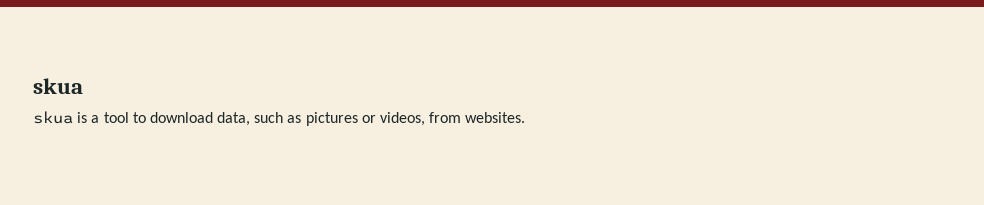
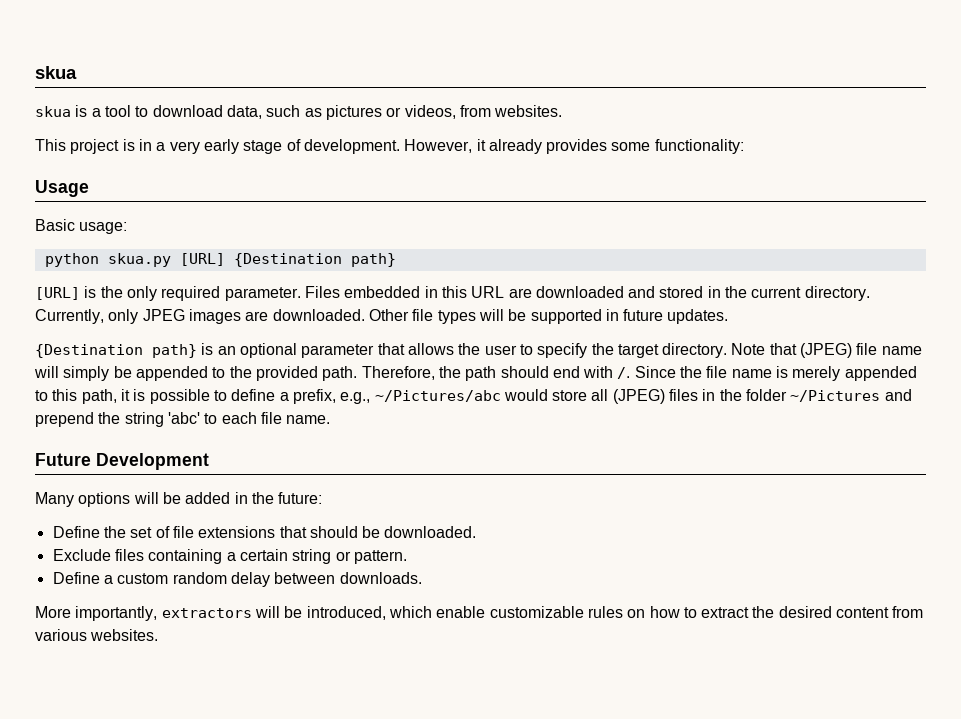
(526, 117) none -> [35,139,744,154] [35,180,89,197] [35,219,128,234] [44,253,396,267] [35,286,870,301] [35,309,729,324] [35,343,922,358] [34,366,917,381] [35,389,912,404] [35,412,331,427] [35,453,209,470] [35,492,323,507] [52,526,477,538] [52,549,407,564] [52,572,422,587] [35,606,924,621] [35,629,159,641] // This project is in a very early stage of development. However, it already provides some functionality: // Usage // Basic usage: // python skua.py [URL] {Destination path} // [URL] is the only required parameter. Files embedded in this URL are downloaded and stored in the current directory. Currently, only JPEG images are downloaded. Other file types will be supported in future updates. // {Destination path} is an optional parameter that allows the user to specify the target directory. Note that (JPEG) file name will simply be appended to the provided path. Therefore, the path should end with /. Since the file name is merely appended to this path, it is possible to define a prefix, e.g., ~/Pictures/abc would store all (JPEG) files in the folder ~/Pictures and prepend the string 'abc' to each file name. // Future Development // Many options will be added in the future: // Define the set of file extensions that should be downloaded. // Exclude files containing a certain string or pattern. // Define a custom random delay between downloads. // More importantly, extractors will be introduced, which enable customizable rules on how to extract the desired content from various websites.

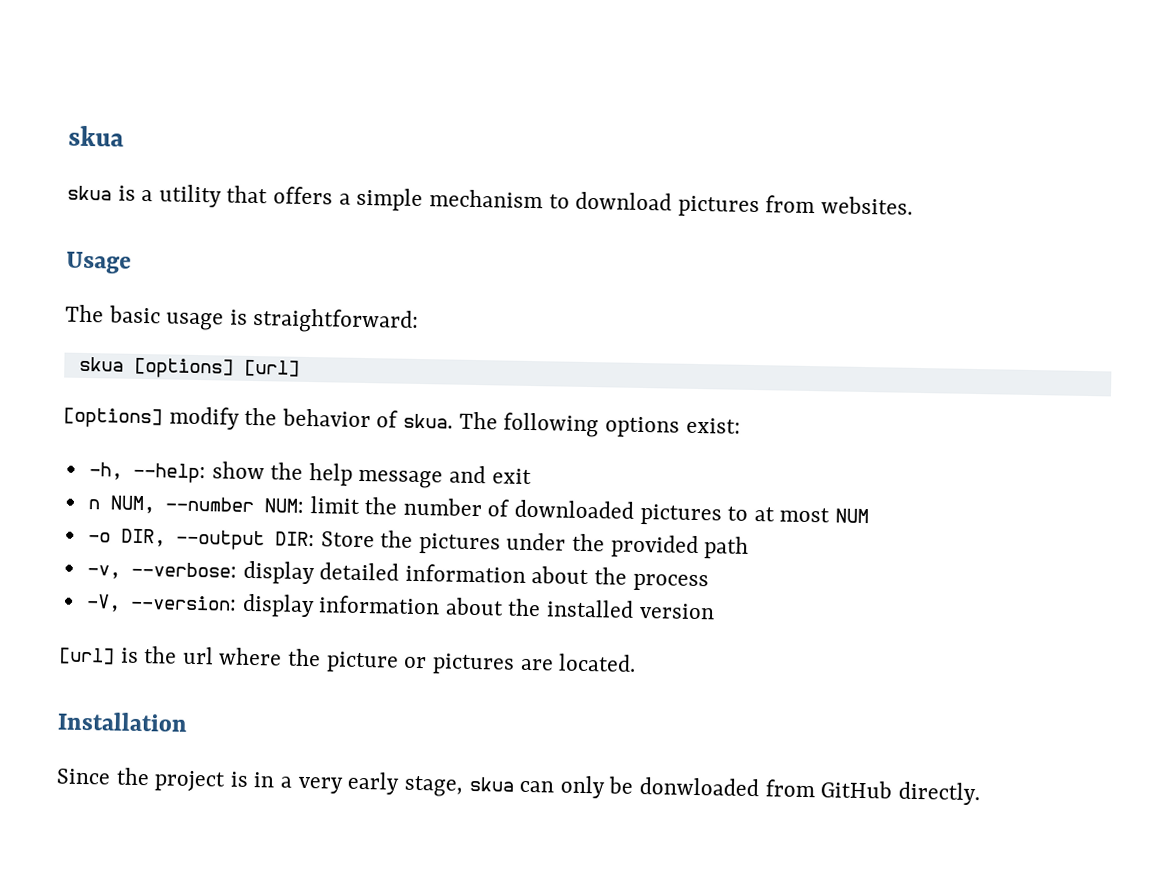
[104,105,563,120] [35,139,66,151] tool to download data, such as pictures or videos, from websites. // This -> [158,184,913,218] [65,251,132,274] [65,304,420,334] [78,356,300,379] [63,406,741,438] [88,461,532,489] [87,495,870,526] [87,528,750,559] [86,560,709,592] [85,593,715,620] [58,646,637,675] [57,711,188,732] [56,767,150,786] utility that offers a simple mechanism to download pictures from websites. // Usage // The basic usage is straightforward: // skua [options] [url] // [options] modify the behavior of skua. The following options exist: // -h, --help: show the help message and exit // n NUM, --number NUM: limit the number of downloaded pictures to at most NUM // -o DIR, --output DIR: Store the pictures under the provided path // -v, --verbose: display detailed information about the process // -V, --version: display information about the installed version // [url] is the url where the picture or pictures are located. // Installation // Since the
[243,139,744,154] [35,180,89,197] [35,219,128,234] [44,253,396,267] [35,286,870,301] [35,309,729,324] [35,343,922,358] [34,366,917,381] [35,389,912,404] [35,412,331,427] [35,453,209,470] [35,492,323,507] [52,526,477,538] [52,549,407,564] [52,572,422,587] [35,606,924,621] [35,629,159,641] stage of development. However, it already provides some functionality: // Usage // Basic usage: // python skua.py [URL] {Destination path} // [URL] is the only required parameter. Files embedded in this URL are downloaded and stored in the current directory. Currently, only JPEG images are downloaded. Other file types will be supported in future updates. // {Destination path} is an optional parameter that allows the user to specify the target directory. Note that (JPEG) file name will simply be appended to the provided path. Therefore, the path should end with /. Since the file name is merely appended to this path, it is possible to define a prefix, e.g., ~/Pictures/abc would store all (JPEG) files in the folder ~/Pictures and prepend the string 'abc' to each file name. // Future Development // Many options will be added in the future: // Define the set of file extensions that should be downloaded. // Exclude files containing a certain string or pattern. // Define a custom random delay between downloads. // More importantly, extractors will be introduced, which enable customizable rules on how to extract the desired content from various websites. -> [403,775,980,806] stage, skua can only be donwloaded from GitHub directly.

